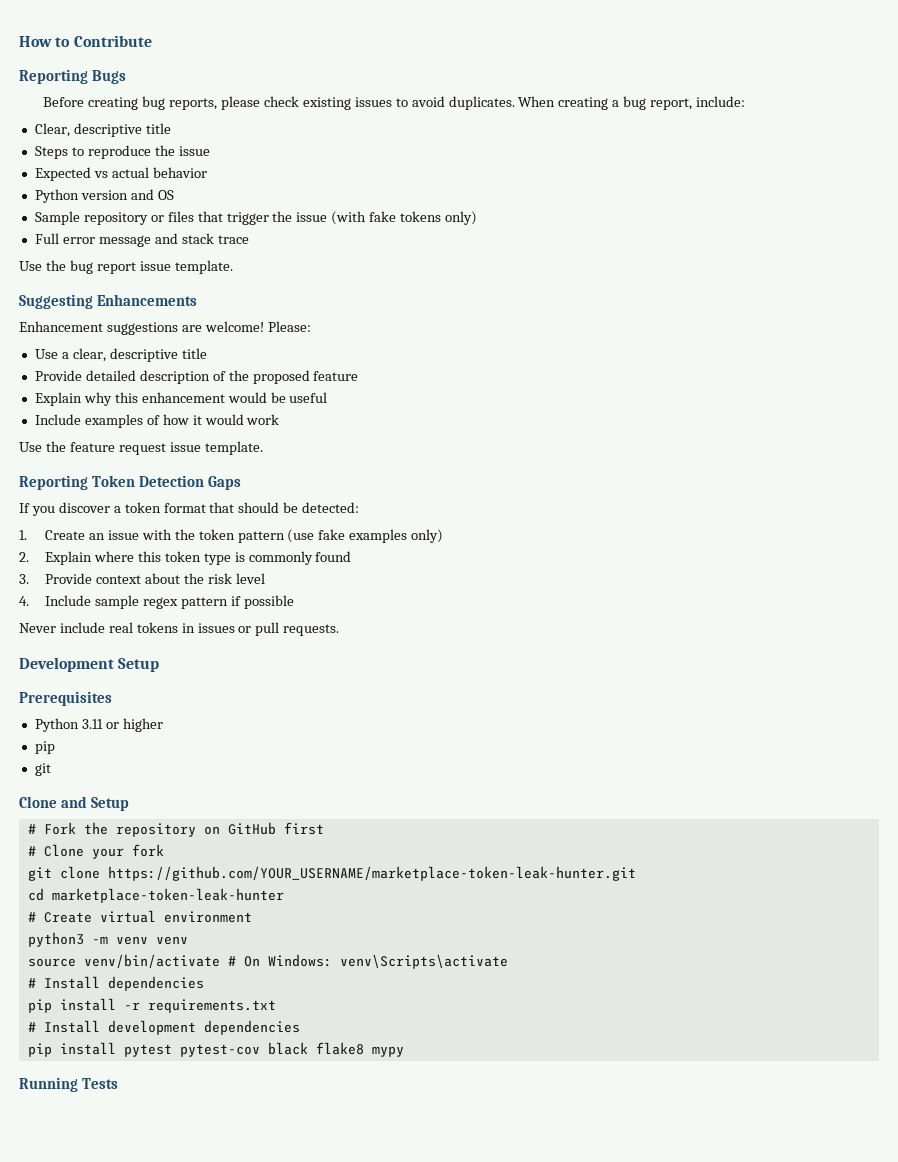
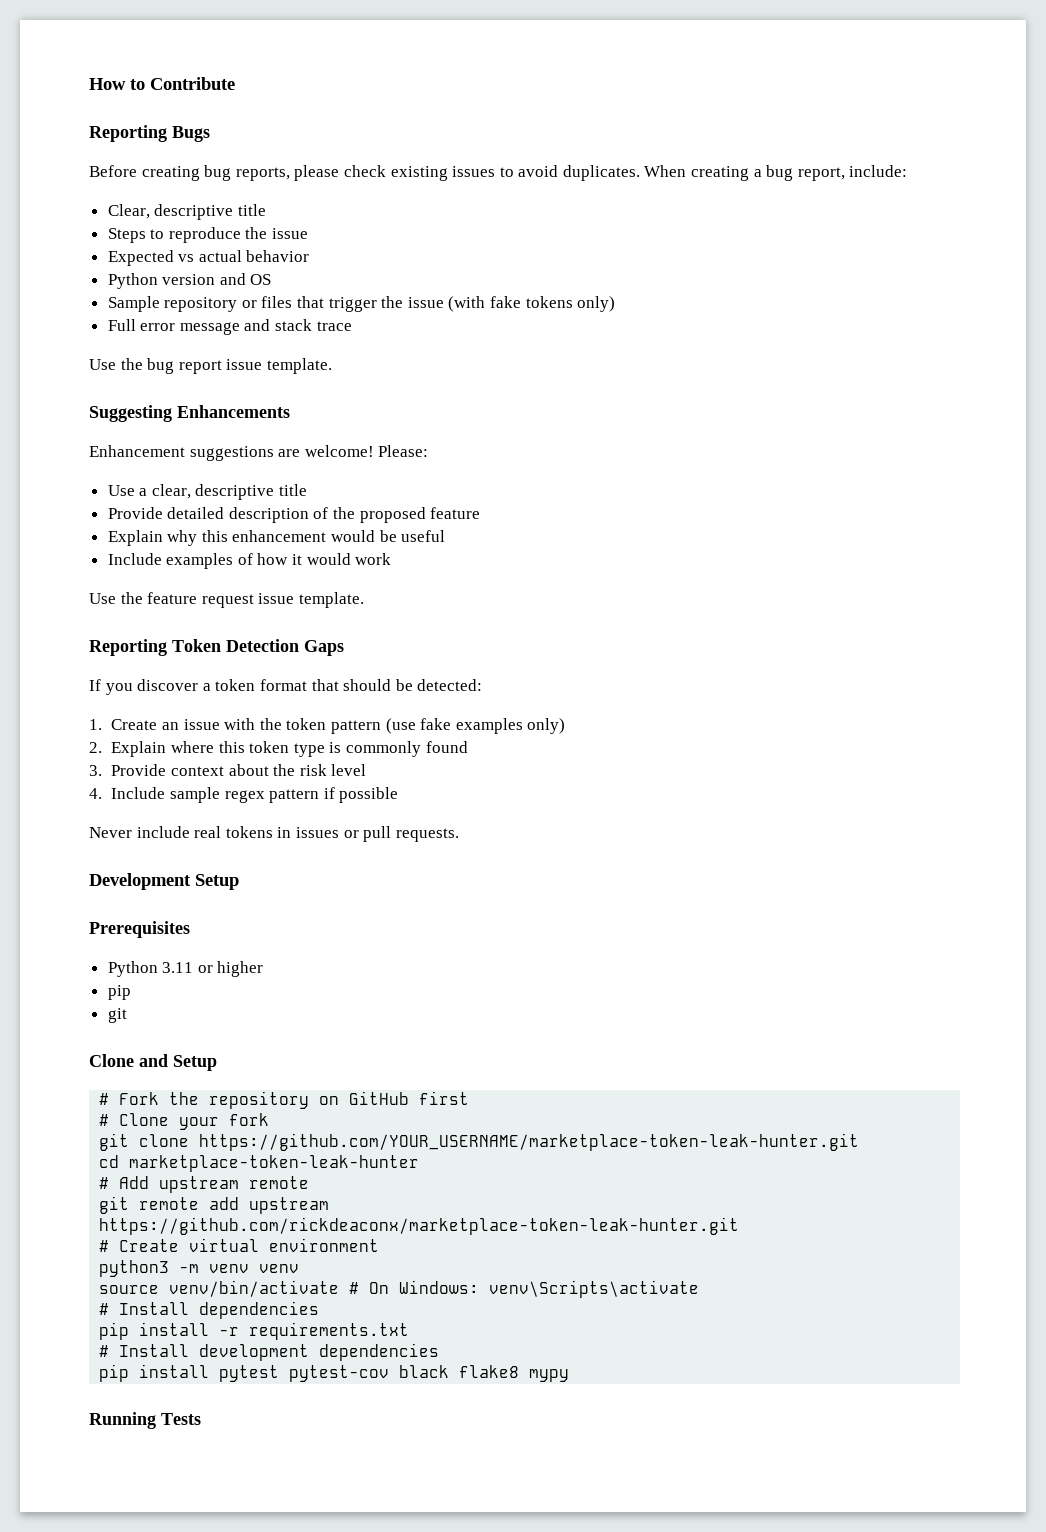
(284, 895) none -> [99,1176,310,1193] [99,1196,330,1214] [99,1217,740,1235] // # Add upstream remote // git remote add upstream https://github.com/rickdeaconx/marketplace-token-leak-hunter.git

